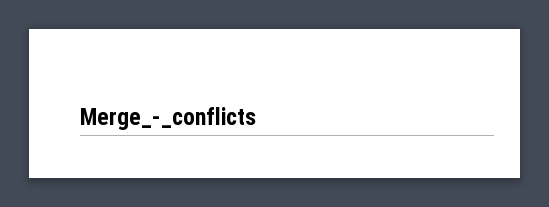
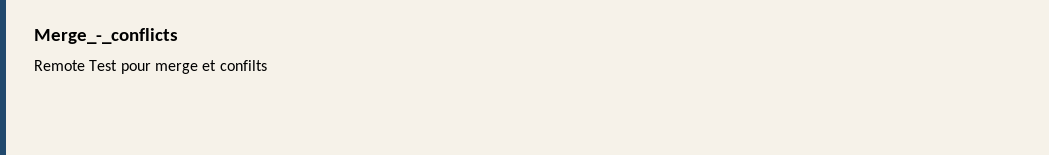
(256, 118) none -> [34,60,267,74] // Remote Test pour merge et confilts

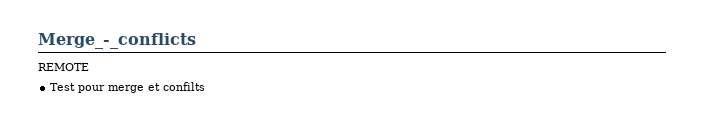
[34,60,85,71] Remote -> [38,63,89,71] REMOTE //

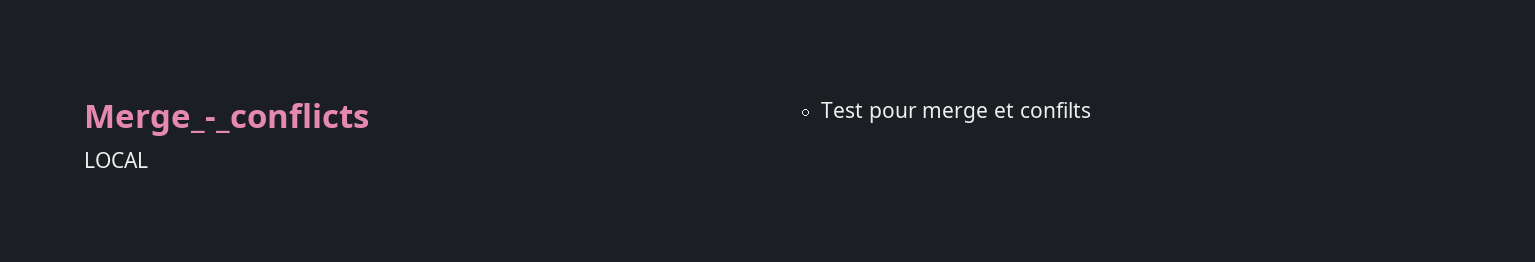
[38,63,89,71] REMOTE -> [84,152,148,168] LOCAL

